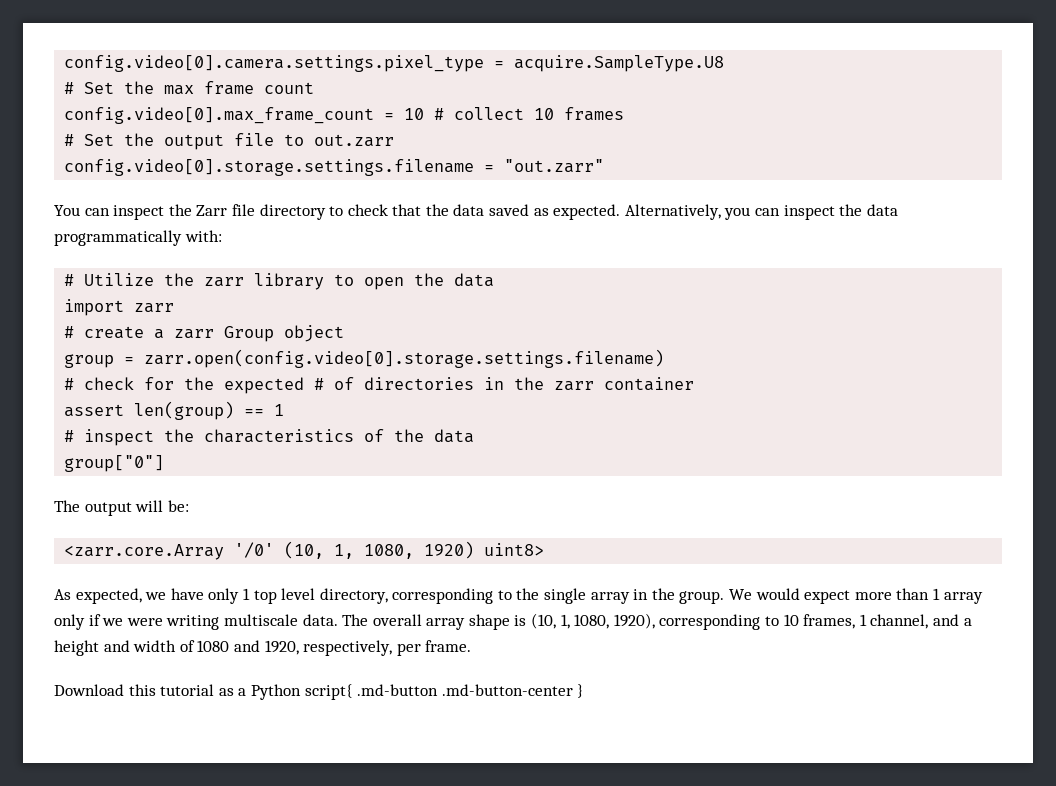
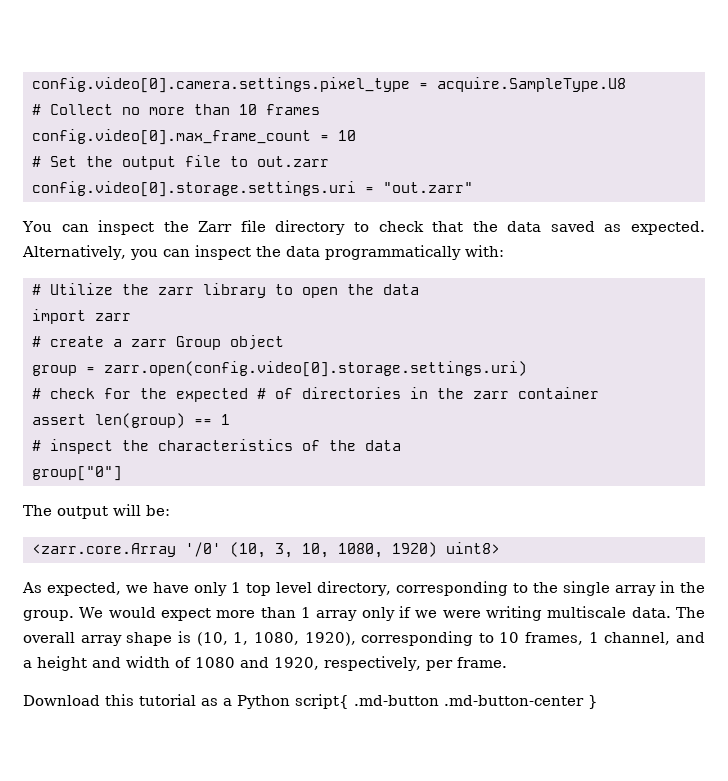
[84,81,315,95] Set the max frame count -> [49,104,320,115] Collect no more than 10 frames
[434,107,625,121] # collect 10 frames -> (356, 135) none
[64,159,475,176] config.video[0].storage.settings.filename -> [31,181,356,197] config.video[0].storage.settings.uri
[144,349,665,368] zarr.open(config.video[0].storage.settings.filename) -> [103,361,527,377] zarr.open(config.video[0].storage.settings.uri)
[334,544,355,559] 1, -> [274,543,329,558] 3, 10,

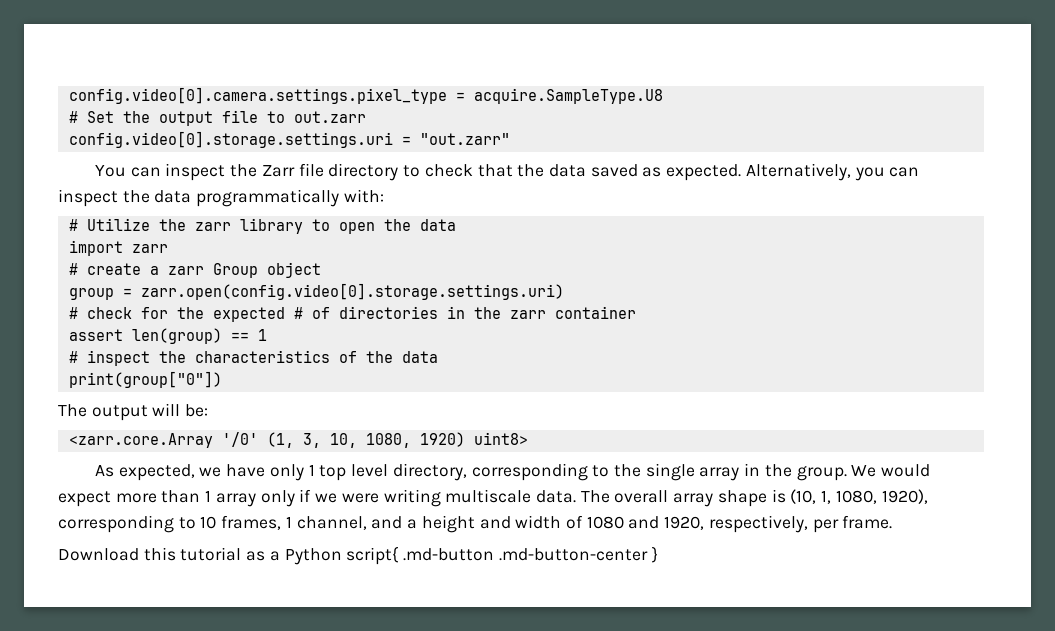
[31,104,320,115] [31,129,356,145] // # Collect no more than 10 frames // config.video[0].max_frame_count = 10 -> (663, 96) none
[31,466,122,481] group["0"] -> [68,371,222,388] print(group["0"])
[229,542,266,558] (10, -> [266,432,294,448] (1,

